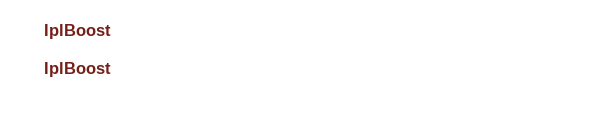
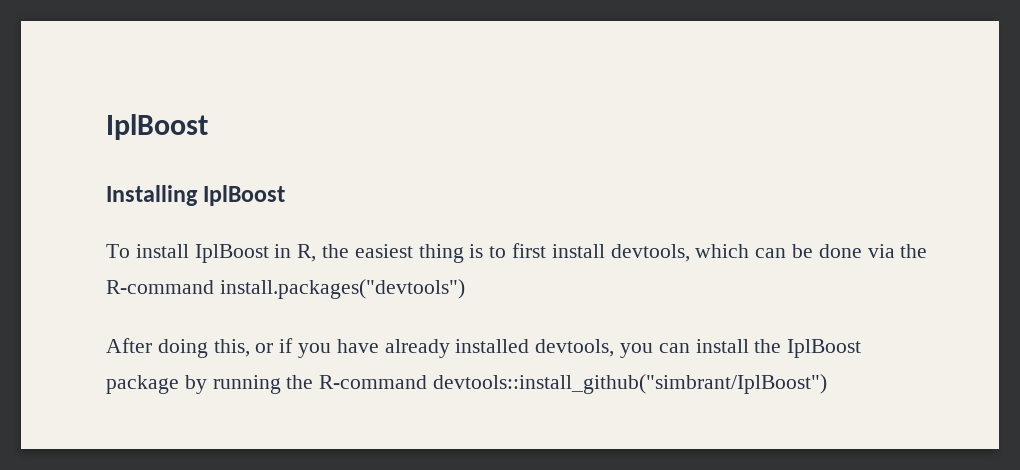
[44,24,111,39] [44,62,111,77] IplBoost // IplBoost -> [106,114,208,140] [106,185,286,206] [106,243,928,263] [106,279,465,299] [106,338,862,358] [106,374,828,394] IplBoost // Installing IplBoost // To install IplBoost in R, the easiest thing is to first install devtools, which can be done via the R-command install.packages("devtools") // After doing this, or if you have already installed devtools, you can install the IplBoost package by running the R-command devtools::install_github("simbrant/IplBoost")

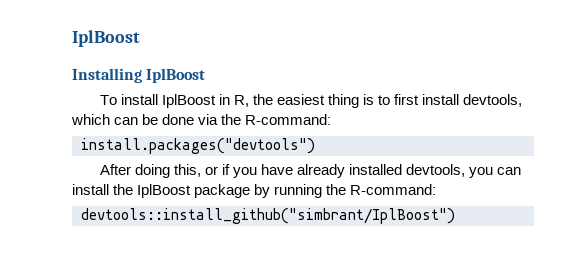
[106,280,214,294] R-command -> [245,114,332,125] R-command: //
[319,375,428,389] R-command -> [350,184,437,195] R-command: //

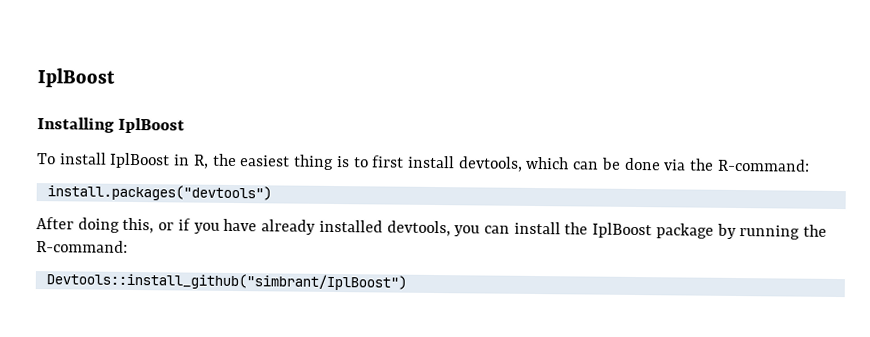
[81,208,455,224] devtools::install_github("simbrant/IplBoost") -> [45,272,407,291] Devtools::install_github("simbrant/IplBoost")

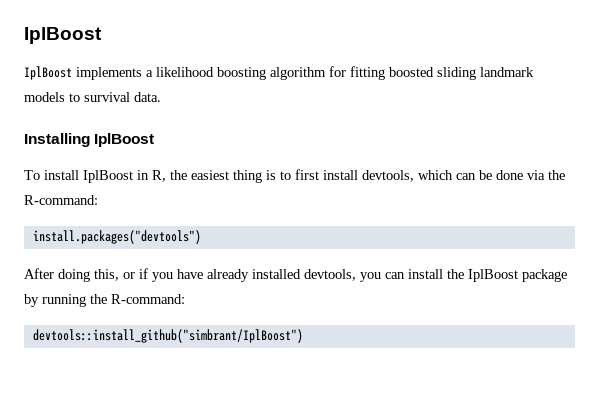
[37,68,115,88] IplBoost -> [24,27,102,44] [24,66,534,80] [24,92,161,102] IplBoost // IplBoost implements a likelihood boosting algorithm for fitting boosted sliding landmark models to survival data.
[45,272,407,291] Devtools::install_github("simbrant/IplBoost") -> [32,329,303,343] devtools::install_github("simbrant/IplBoost")

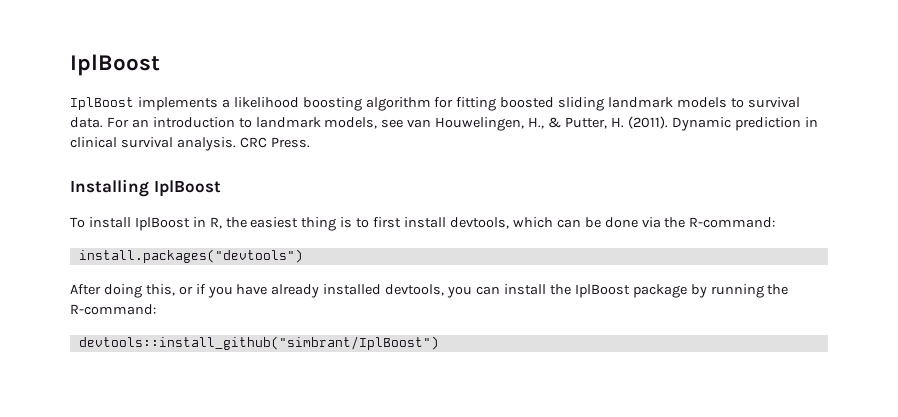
(161, 97) none -> [106,116,818,131] [70,137,310,151] For an introduction to landmark models, see van Houwelingen, H., & Putter, H. (2011). Dynamic prediction in clinical survival analysis. CRC Press.

